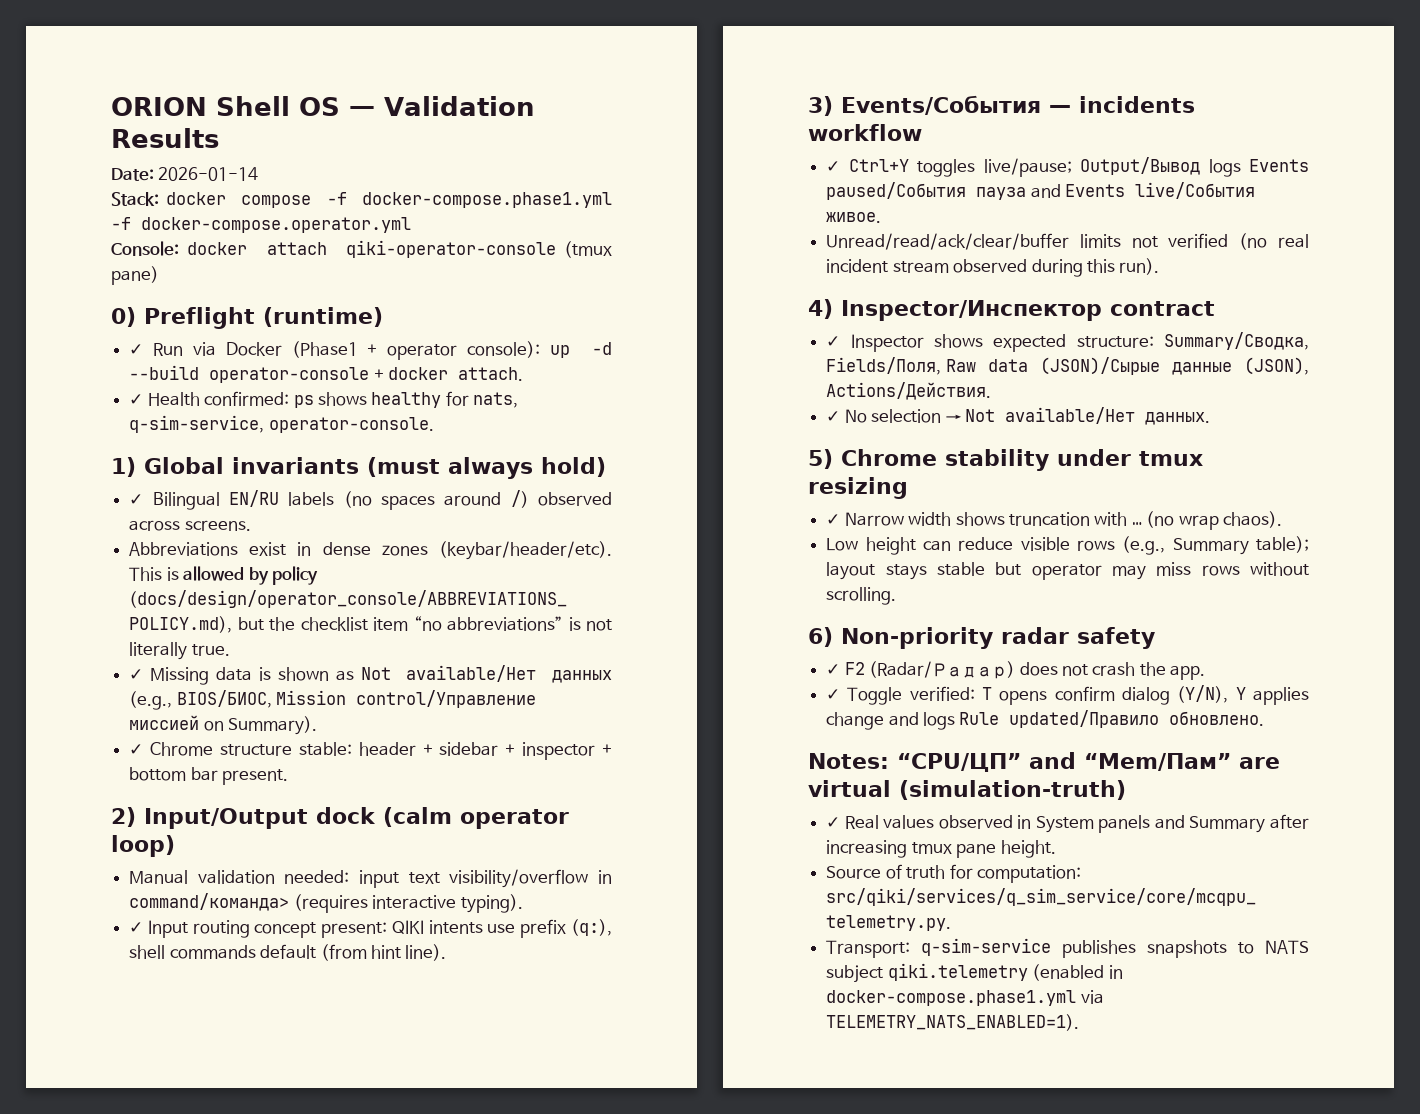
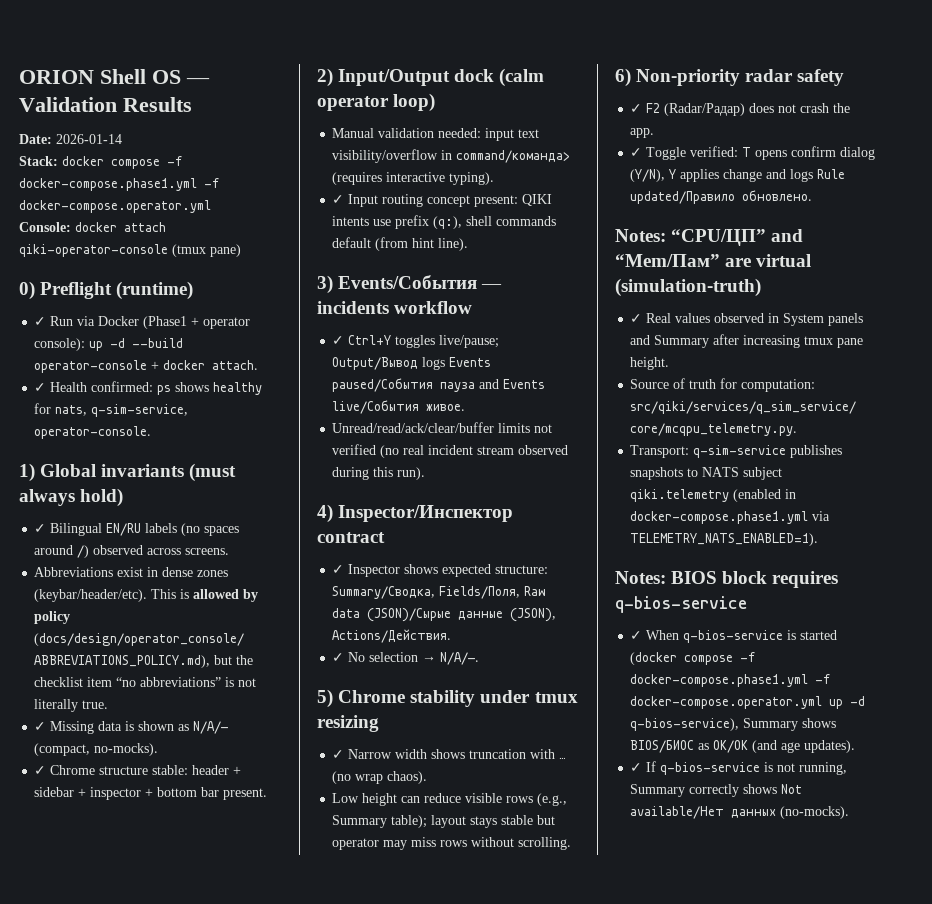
[360,665,612,683] [129,690,537,710] [129,715,318,735] Not available/Нет данных (e.g., BIOS/БИОС, Mission control/Управление миссией on Summary). -> [193,721,229,734] [34,743,159,756] N/A/— (compact, no-mocks).
[964,407,1210,425] Not available/Нет данных. -> [440,652,480,665] N/A/—.
(1080, 1022) none -> [615,571,839,588] [615,596,747,613] [630,630,838,643] [630,652,756,665] [630,674,831,687] [630,696,866,709] [630,718,837,731] [630,740,856,753] [630,761,848,775] [630,784,803,797] [630,806,850,819] // Notes: BIOS block requires q-bios-service // ✓ When q-bios-service is started (docker compose -f docker-compose.phase1.yml -f docker-compose.operator.yml up -d q-bios-service), Summary shows BIOS/БИОС as OK/ОК (and age updates). // ✓ If q-bios-service is not running, Summary correctly shows Not available/Нет данных (no-mocks).

